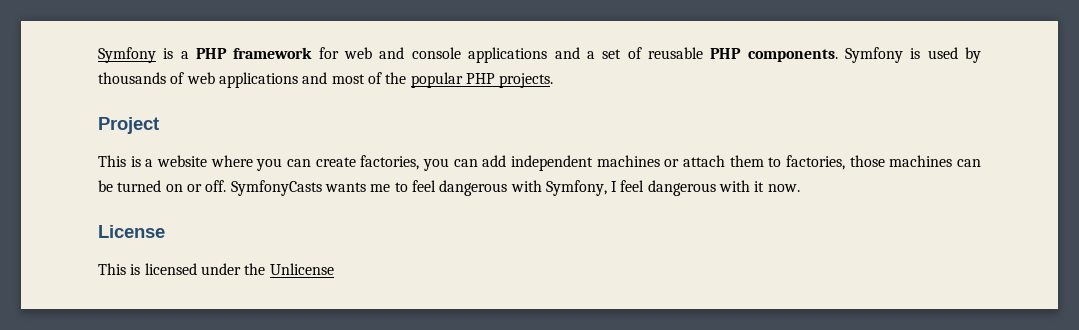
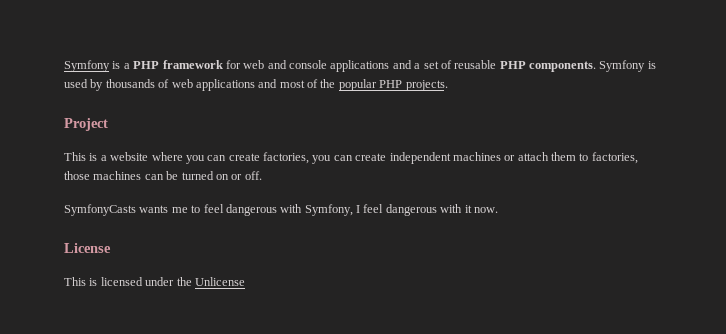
[482,155,507,167] add -> [355,153,387,161] create
(227, 186) none -> (262, 175) //

